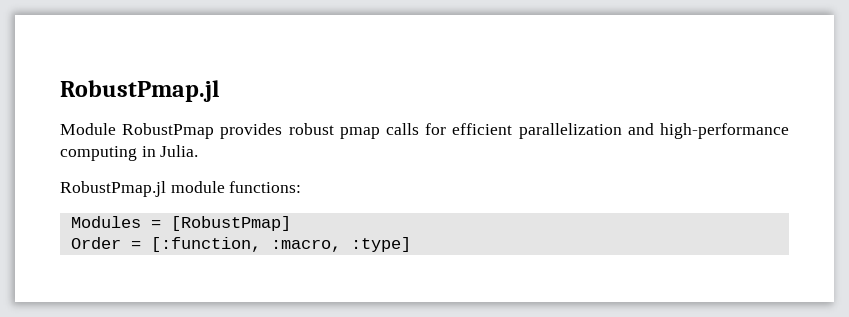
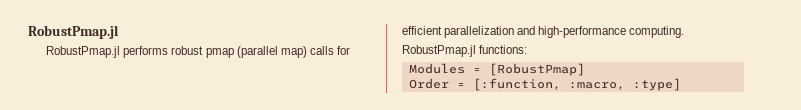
[60,123,380,139] Module RobustPmap provides robust pmap -> [46,46,307,58] RobustPmap.jl performs robust pmap (parallel map)
[60,145,199,161] [60,181,225,197] computing in Julia. // RobustPmap.jl module -> [629,26,685,38] [402,45,476,57] computing. // RobustPmap.jl

